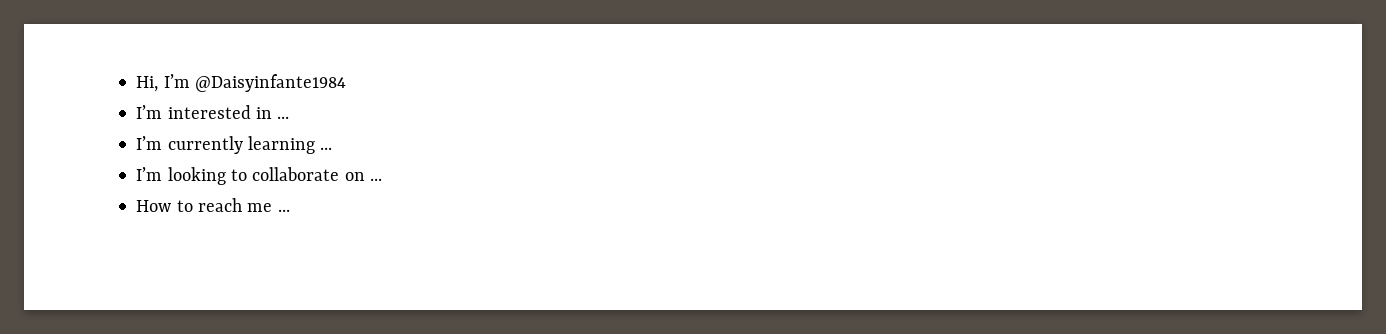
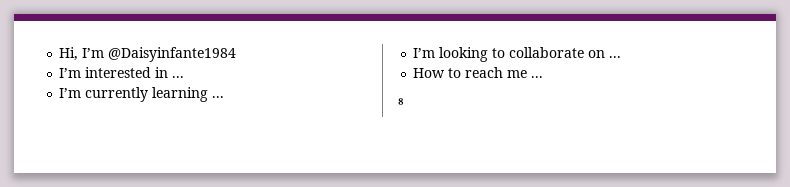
(290, 210) none -> [398,98,404,110] // ⁸

